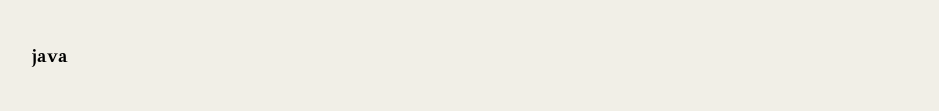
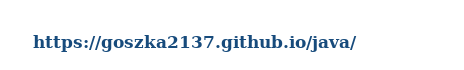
[31,49,68,67] java -> [33,35,357,52] https://goszka2137.github.io/java/

